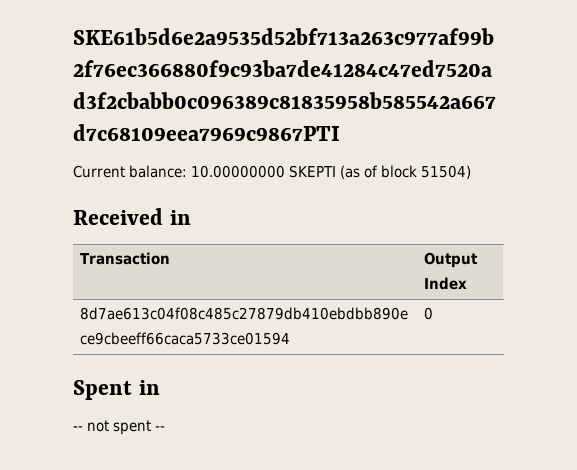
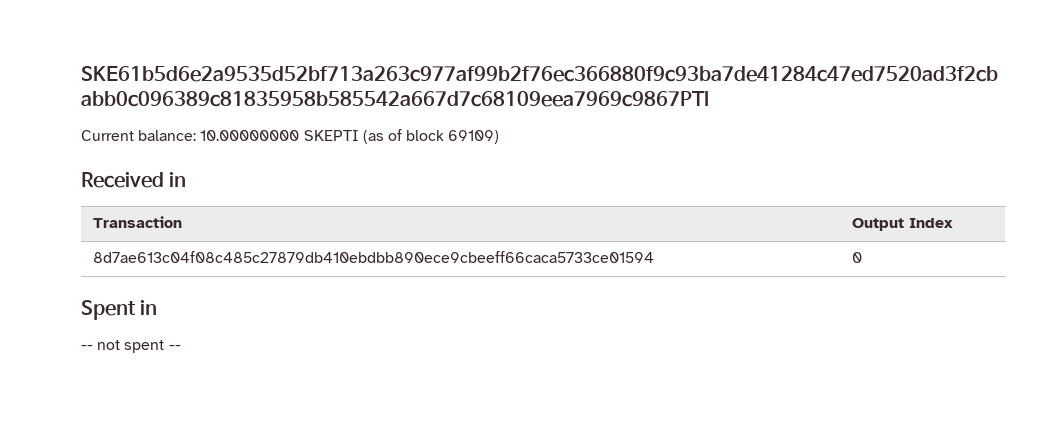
[421,165,471,179] 51504) -> [448,130,500,144] 69109)

